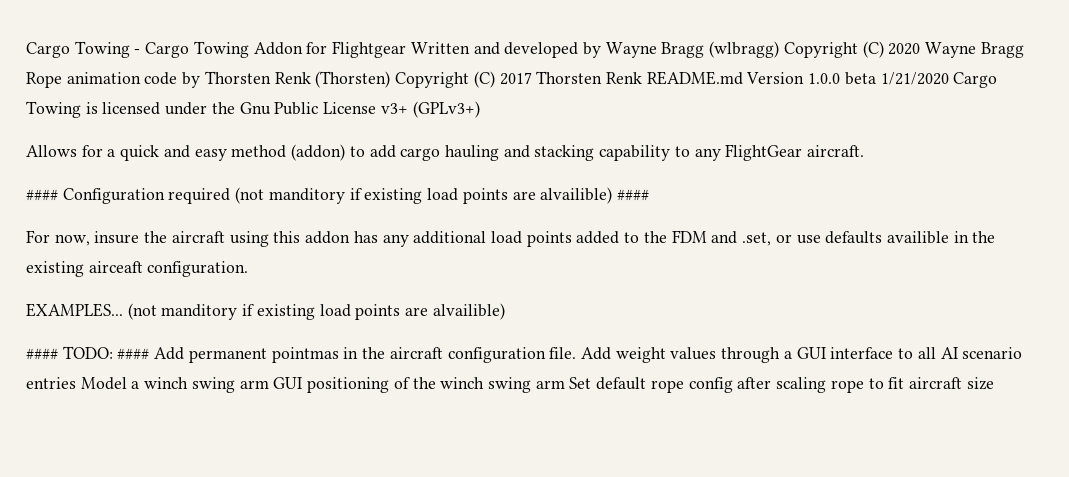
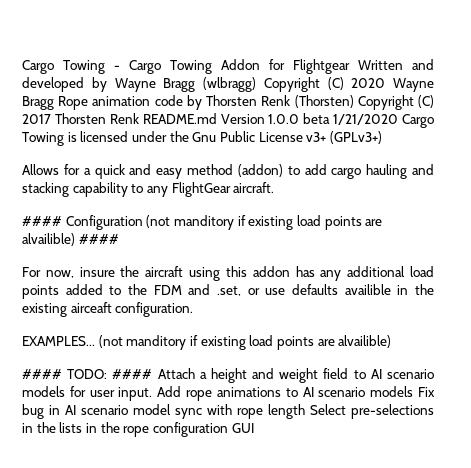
[168,188,231,204] required -> (143, 222) none
[154,347,1023,363] [26,377,994,393] Add permanent pointmas in the aircraft configuration file. Add weight values through a GUI interface to all AI scenario entries Model a winch swing arm GUI positioning of the winch swing arm Set default rope config after scaling rope to fit aircraft size -> [157,368,435,383] [22,386,435,401] [22,404,434,419] [22,422,254,437] Attach a height and weight field to AI scenario models for user input. Add rope animations to AI scenario models Fix bug in AI scenario model sync with rope length Select pre-selections in the lists in the rope configuration GUI

